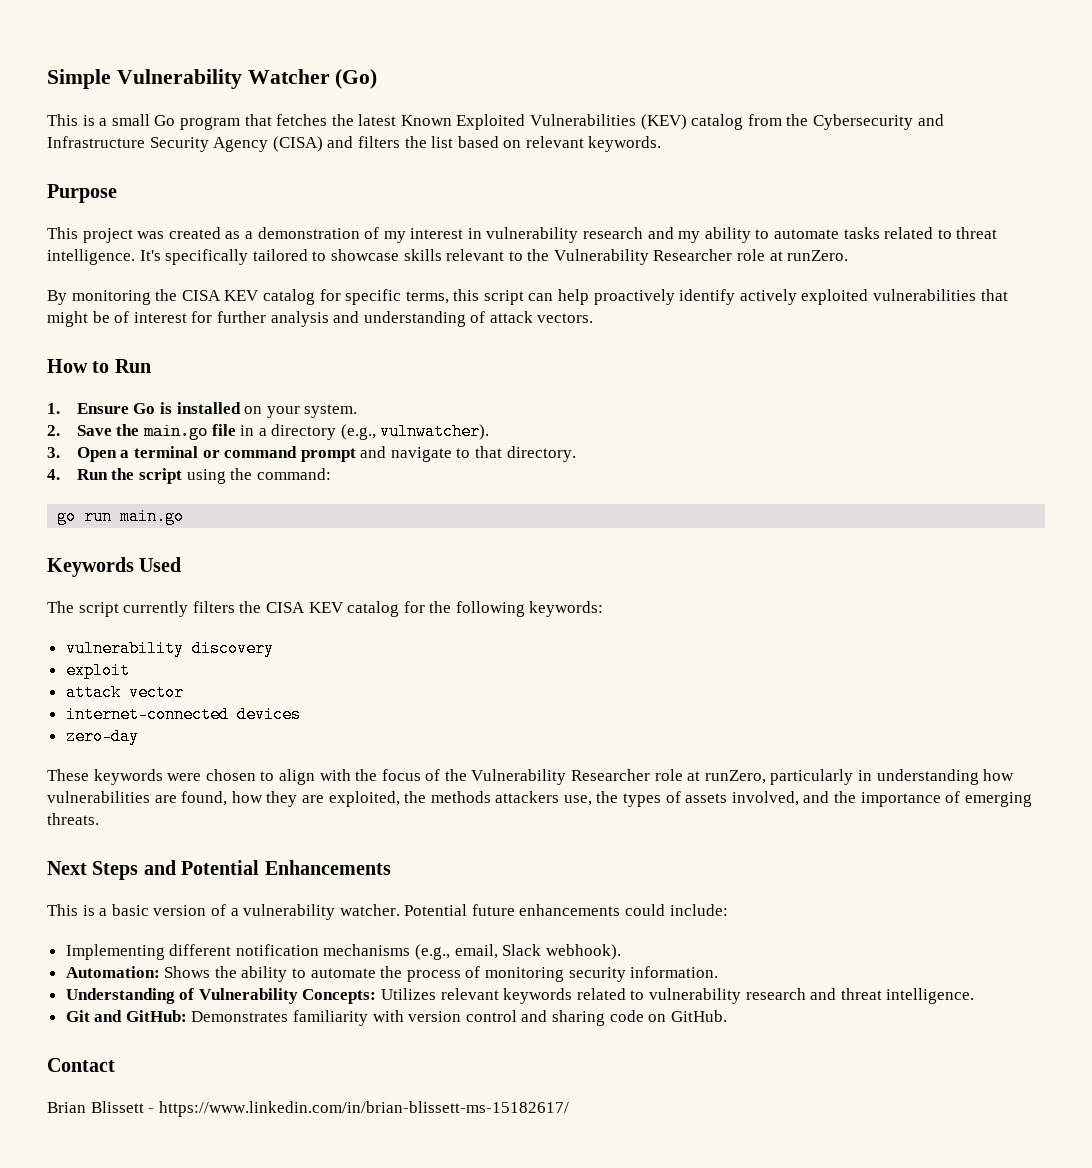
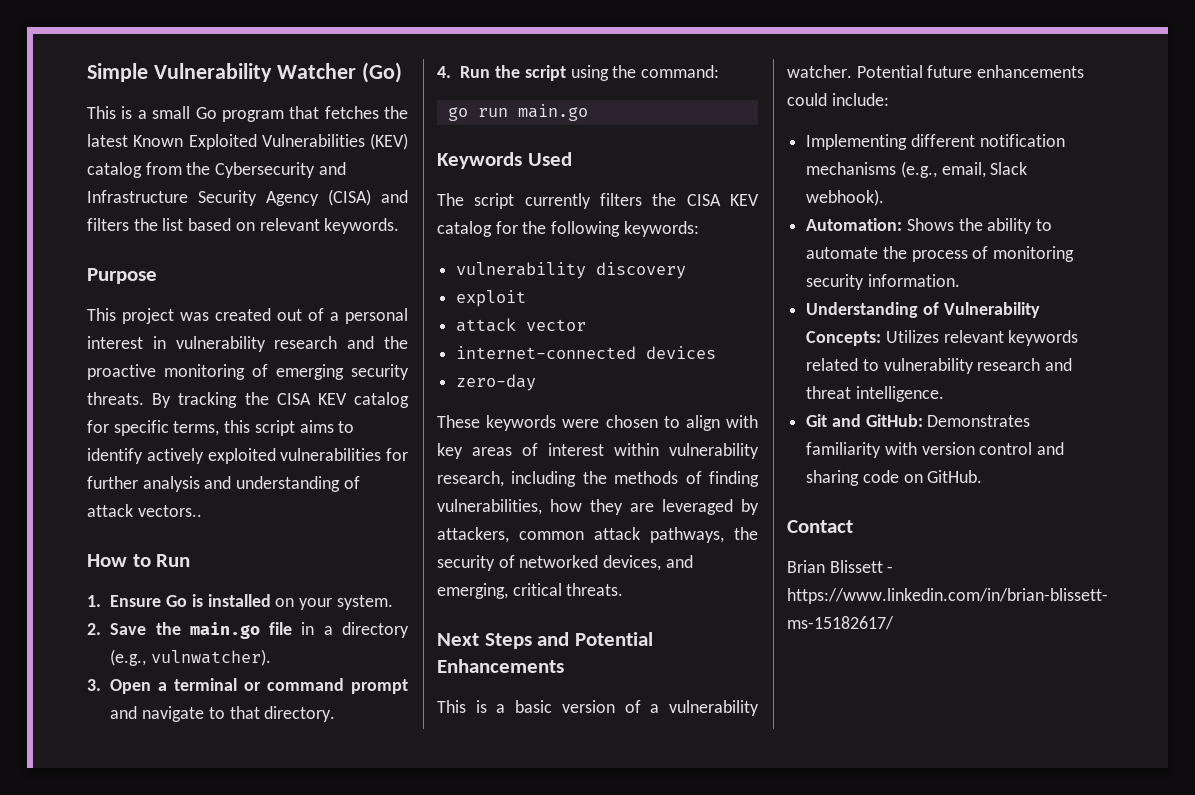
[225,227,406,243] as a demonstration of my -> [277,308,408,324] out of a personal
[678,227,998,243] [47,249,849,265] [47,290,151,305] my ability to automate tasks related to threat intelligence. It's specifically tailored to showcase skills relevant to the Vulnerability Researcher role at runZero. // By monitoring -> [384,336,408,349] [87,364,409,380] [87,392,238,408] the proactive monitoring of emerging security threats. By tracking
[528,289,675,305] can help proactively -> [299,420,355,433] aims to
[980,289,1008,301] [47,311,187,327] that might be of interest -> (382, 454) none
[537,313,594,323] vectors. -> [137,505,202,517] vectors..
[355,769,1015,785] [47,791,1032,807] the focus of the Vulnerability Researcher role at runZero, particularly in understanding how vulnerabilities are found, how they are exploited, the methods attackers use, the types of assets involved, and the importance of emerging -> [437,443,759,459] [437,471,759,487] [437,499,759,515] [437,527,758,543] [437,555,693,571] [437,583,562,599] key areas of interest within vulnerability research, including the methods of finding vulnerabilities, how they are leveraged by attackers, common attack pathways, the security of networked devices, and emerging, critical

